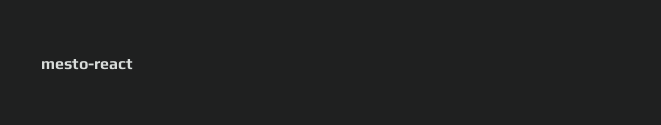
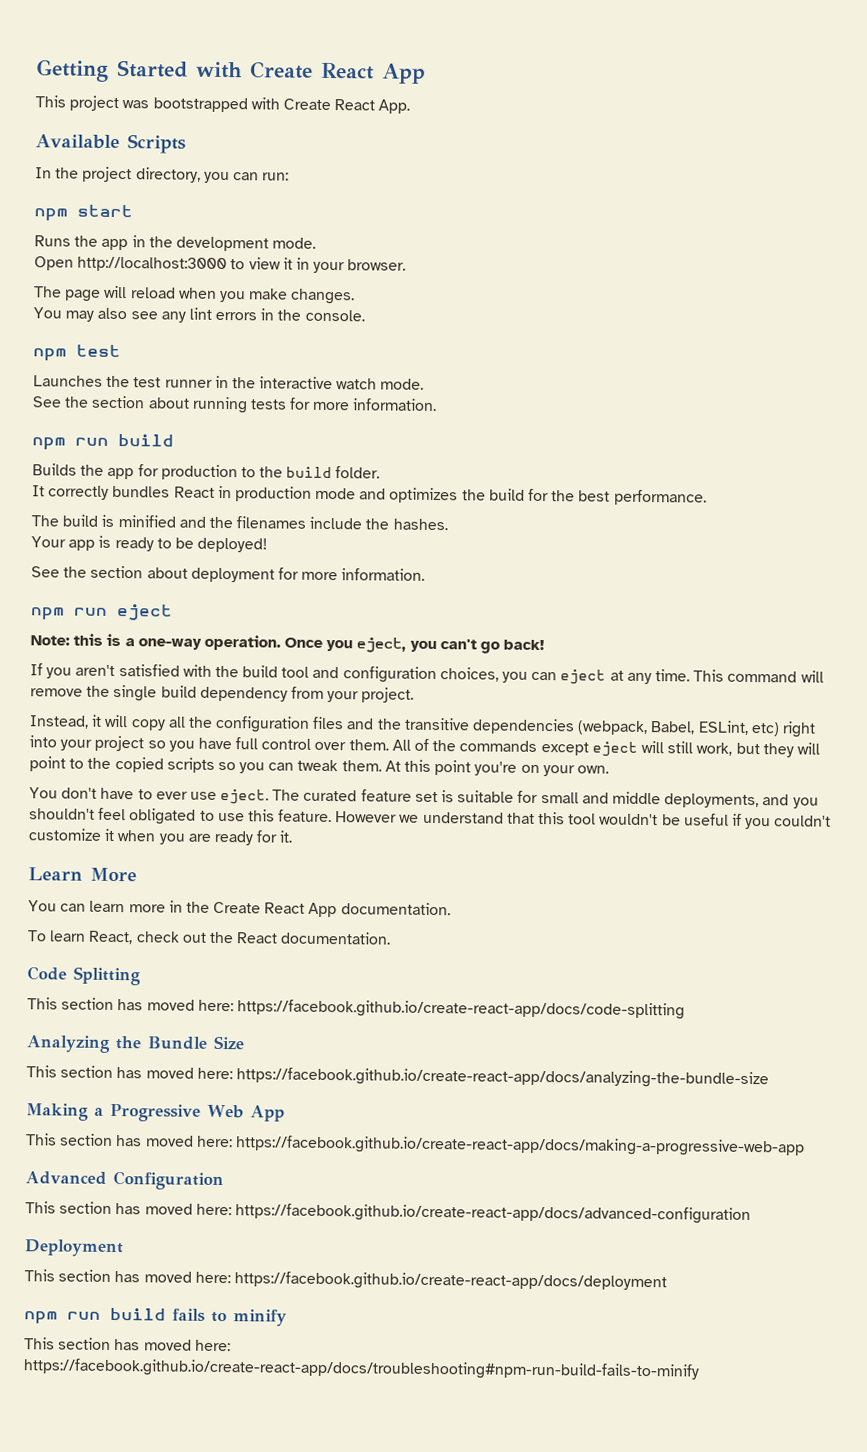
[41,59,133,70] mesto-react -> [36,59,426,84] [35,95,411,114] [35,134,186,154] [35,166,290,184] [34,204,133,221] [34,235,317,252] [34,256,407,274] [34,285,356,305] [33,307,365,323] [33,344,121,361] [33,375,425,390] [32,395,438,414] [32,434,174,450] [32,463,381,481] [32,485,707,506] [31,514,448,531] [31,535,269,553] [31,565,426,583] [30,604,173,621] [30,633,546,654] [30,663,824,685] [30,684,415,703] [29,714,816,738] [29,735,820,758] [29,756,609,777] [29,787,819,809] [29,807,832,830] [28,828,294,846] [28,867,137,882] [28,900,451,918] [27,930,392,945] [27,966,141,986] [27,997,685,1020] [26,1035,245,1053] [26,1065,769,1089] [26,1103,285,1122] [26,1133,805,1157] [25,1171,224,1191] [25,1201,751,1225] [24,1239,124,1258] [24,1269,667,1292] [24,1307,287,1327] [24,1337,231,1352] [23,1358,699,1381] Getting Started with Create React App // This project was bootstrapped with Create React App. // Available Scripts // In the project directory, you can run: // npm start // Runs the app in the development mode. // Open http://localhost:3000 to view it in your browser. // The page will reload when you make changes. // You may also see any lint errors in the console. // npm test // Launches the test runner in the interactive watch mode. // See the section about running tests for more information. // npm run build // Builds the app for production to the build folder. // It correctly bundles React in production mode and optimizes the build for the best performance. // The build is minified and the filenames include the hashes. // Your app is ready to be deployed! // See the section about deployment for more information. // npm run eject // Note: this is a one-way operation. Once you eject, you can't go back! // If you aren't satisfied with the build tool and configuration choices, you can eject at any time. This command will remove the single build dependency from your project. // Instead, it will copy all the configuration files and the transitive dependencies (webpack, Babel, ESLint, etc) right into your project so you have full control over them. All of the commands except eject will still work, but they will point to the copied scripts so you can tweak them. At this point you're on your own. // You don't have to ever use eject. The curated feature set is suitable for small and middle deployments, and you shouldn't feel obligated to use this feature. However we understand that this tool wouldn't be useful if you couldn't customize it when you are ready for it. // Learn More // You can learn more in the Create React App documentation. // To learn React, check out the React documentation. // Code Splitting // This section has moved here: https://facebook.github.io/create-react-app/docs/code-splitting // Analyzing the Bundle Size // This section has moved here: https://facebook.github.io/create-react-app/docs/analyzing-the-bundle-size // Making a Progressive Web App // This section has moved here: https://facebook.github.io/create-react-app/docs/making-a-progressive-web-app // Advanced Configuration // This section has moved here: https://facebook.github.io/create-react-app/docs/advanced-configuration // Deployment // This section has moved here: https://facebook.github.io/create-react-app/docs/deployment // npm run build fails to minify // This section has moved here: https://facebook.github.io/create-react-app/docs/troubleshooting#npm-run-build-fails-to-minify

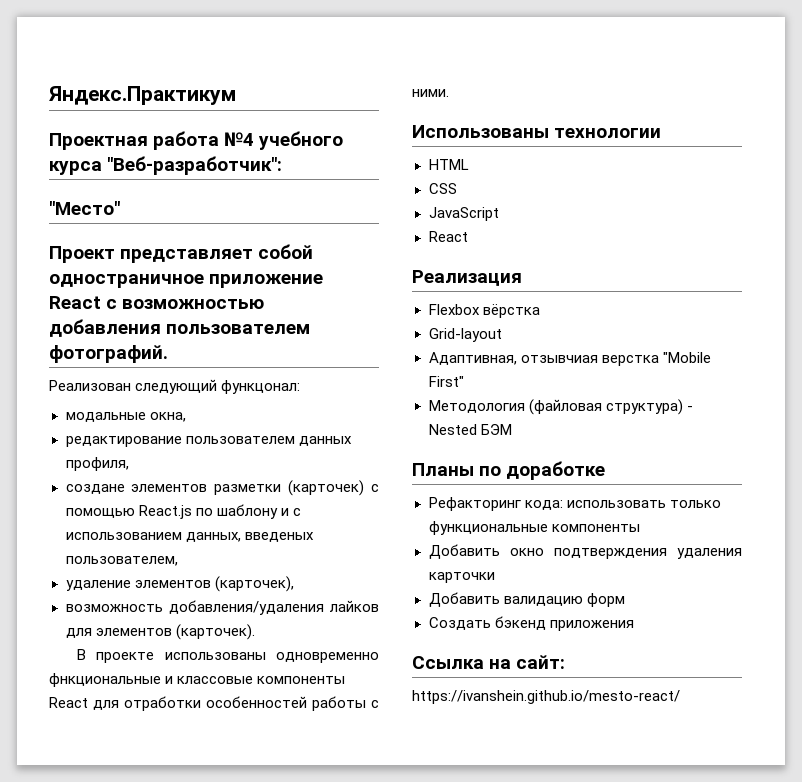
[36,59,426,84] [35,95,411,114] [35,134,186,154] [35,166,290,184] [34,204,133,221] [34,235,317,252] [34,256,407,274] [34,285,356,305] [33,307,365,323] [33,344,121,361] [33,375,425,390] [32,395,438,414] [32,434,174,450] [32,463,381,481] [32,485,707,506] [31,514,448,531] [31,535,269,553] [31,565,426,583] [30,604,173,621] [30,633,546,654] [30,663,824,685] [30,684,415,703] [29,714,816,738] [29,735,820,758] [29,756,609,777] [29,787,819,809] [29,807,832,830] [28,828,294,846] [28,867,137,882] [28,900,451,918] [27,930,392,945] [27,966,141,986] [27,997,685,1020] [26,1035,245,1053] [26,1065,769,1089] [26,1103,285,1122] [26,1133,805,1157] [25,1171,224,1191] [25,1201,751,1225] [24,1239,124,1258] [24,1269,667,1292] [24,1307,287,1327] [24,1337,231,1352] [23,1358,699,1381] Getting Started with Create React App // This project was bootstrapped with Create React App. // Available Scripts // In the project directory, you can run: // npm start // Runs the app in the development mode. // Open http://localhost:3000 to view it in your browser. // The page will reload when you make changes. // You may also see any lint errors in the console. // npm test // Launches the test runner in the interactive watch mode. // See the section about running tests for more information. // npm run build // Builds the app for production to the build folder. // It correctly bundles React in production mode and optimizes the build for the best performance. // The build is minified and the filenames include the hashes. // Your app is ready to be deployed! // See the section about deployment for more information. // npm run eject // Note: this is a one-way operation. Once you eject, you can't go back! // If you aren't satisfied with the build tool and configuration choices, you can eject at any time. This command will remove the single build dependency from your project. // Instead, it will copy all the configuration files and the transitive dependencies (webpack, Babel, ESLint, etc) right into your project so you have full control over them. All of the commands except eject will still work, but they will point to the copied scripts so you can tweak them. At this point you're on your own. // You don't have to ever use eject. The curated feature set is suitable for small and middle deployments, and you shouldn't feel obligated to use this feature. However we understand that this tool wouldn't be useful if you couldn't customize it when you are ready for it. // Learn More // You can learn more in the Create React App documentation. // To learn React, check out the React documentation. // Code Splitting // This section has moved here: https://facebook.github.io/create-react-app/docs/code-splitting // Analyzing the Bundle Size // This section has moved here: https://facebook.github.io/create-react-app/docs/analyzing-the-bundle-size // Making a Progressive Web App // This section has moved here: https://facebook.github.io/create-react-app/docs/making-a-progressive-web-app // Advanced Configuration // This section has moved here: https://facebook.github.io/create-react-app/docs/advanced-configuration // Deployment // This section has moved here: https://facebook.github.io/create-react-app/docs/deployment // npm run build fails to minify // This section has moved here: https://facebook.github.io/create-react-app/docs/troubleshooting#npm-run-build-fails-to-minify -> [49,86,236,105] [49,131,344,150] [49,156,283,175] [49,201,120,215] [49,244,314,263] [49,274,324,288] [49,296,265,309] [49,319,311,337] [49,345,168,363] [49,379,301,394] [65,412,186,422] [65,436,352,447] [65,457,129,471] [65,480,379,496] [65,504,301,519] [65,532,314,542] [65,556,178,566] [65,576,294,592] [65,600,379,615] [65,624,255,640] [76,649,380,663] [49,673,346,687] [49,696,379,711] [412,89,449,97] [412,125,662,138] [428,159,469,170] [428,183,457,194] [428,207,499,221] [428,231,468,242] [412,270,522,286] [428,304,540,318] [428,328,502,342] [428,352,711,366] [428,376,464,387] [428,399,693,415] [428,424,512,435] [412,461,606,480] [428,497,721,511] [428,521,640,535] [428,544,742,559] [428,572,495,583] [428,592,625,607] [428,616,634,631] [412,655,566,669] [412,690,680,704] Яндекс.Практикум // Проектная работа №4 учебного курса "Веб-разработчик": // "Место" // Проект представляет собой одностраничное приложение React с возможностью добавления пользователем фотографий. // Реализован следующий функцонал: // модальные окна, // редактирование пользователем данных профиля, // создане элементов разметки (карточек) с помощью React.js по шаблону и с использованием данных, введеных пользователем, // удаление элементов (карточек), // возможность добавления/удаления лайков для элементов (карточек). // В проекте использованы одновременно фнкциональные и классовые компоненты React для отработки особенностей работы с ними. // Использованы технологии // HTML // CSS // JavaScript // React // Реализация // Flexbox вёрстка // Grid-layout // Адаптивная, отзывчиая верстка "Mobile First" // Методология (файловая структура) - Nested БЭМ // Планы по доработке // Рефакторинг кода: использовать только функциональные компоненты // Добавить окно подтверждения удаления карточки // Добавить валидацию форм // Создать бэкенд приложения // Ссылка на сайт: // https://ivanshein.github.io/mesto-react/

